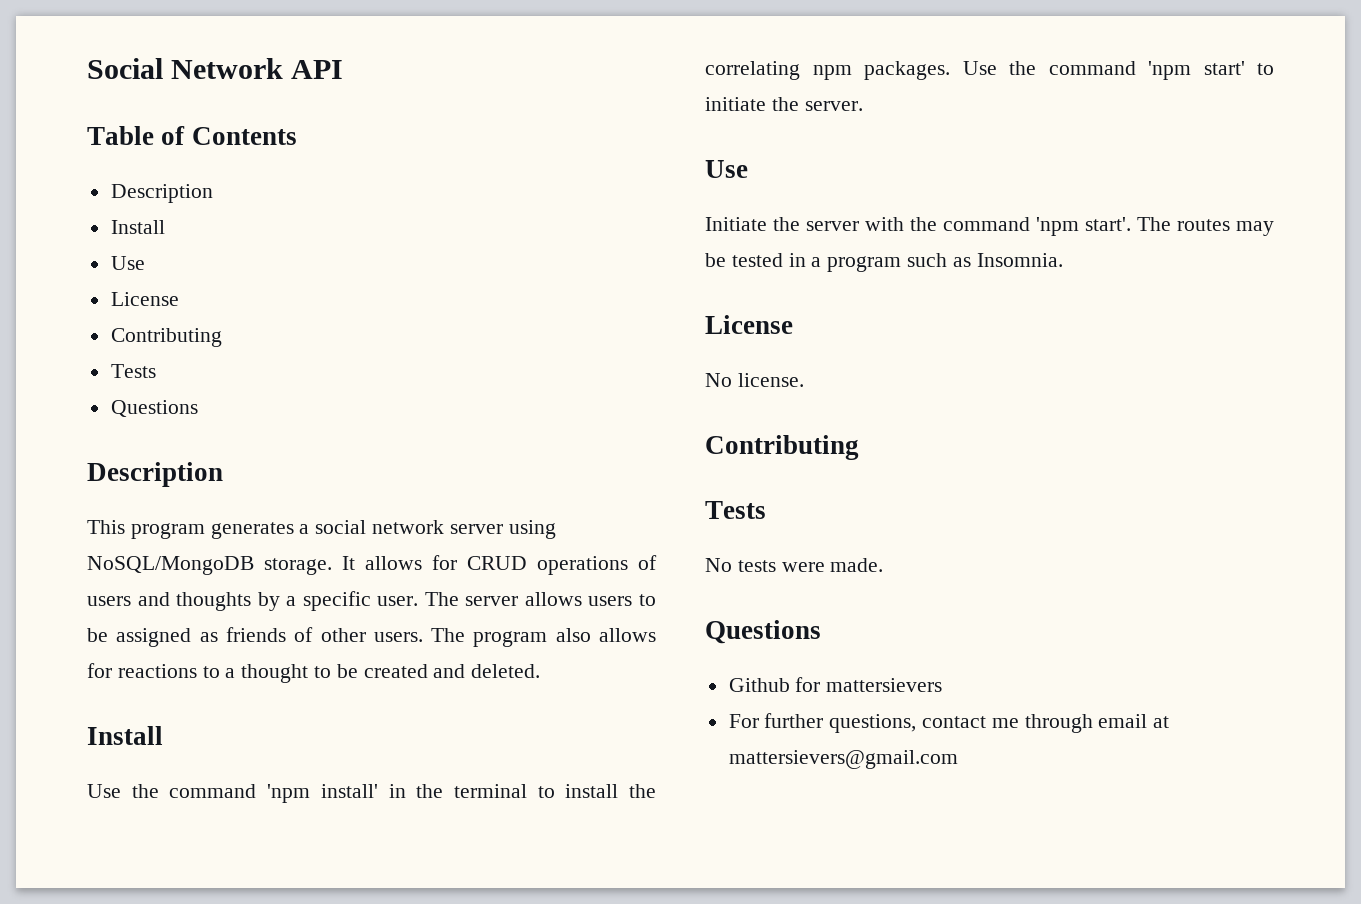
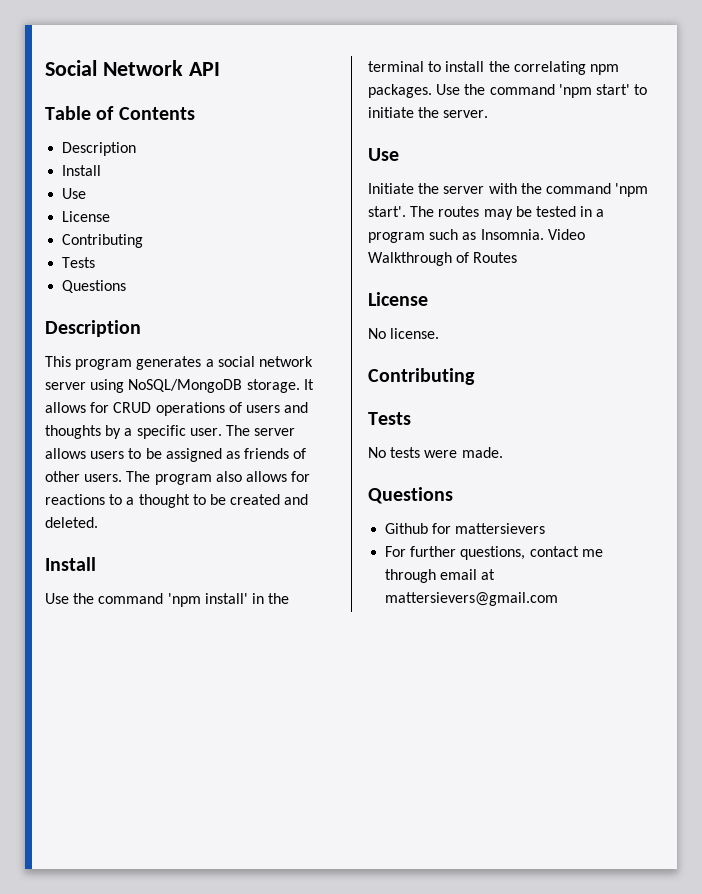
(1063, 260) none -> [547,229,585,240] [368,252,518,266] Video Walkthrough of Routes

